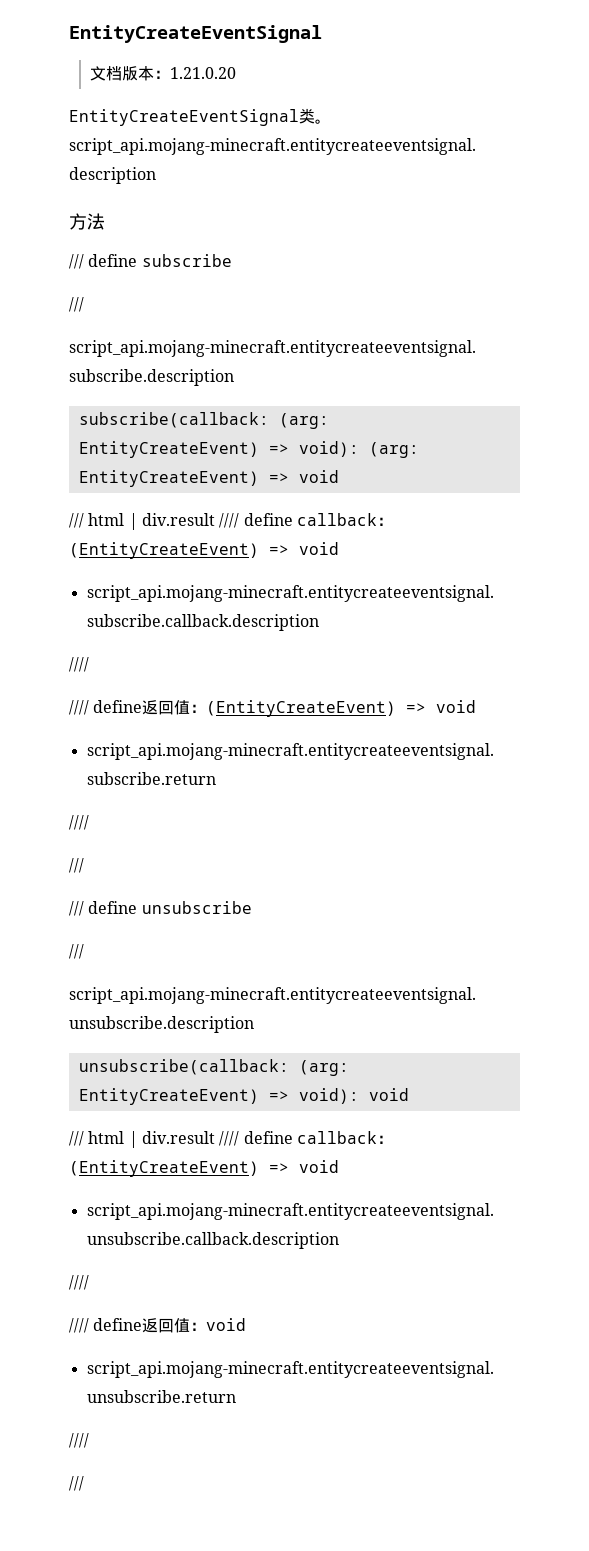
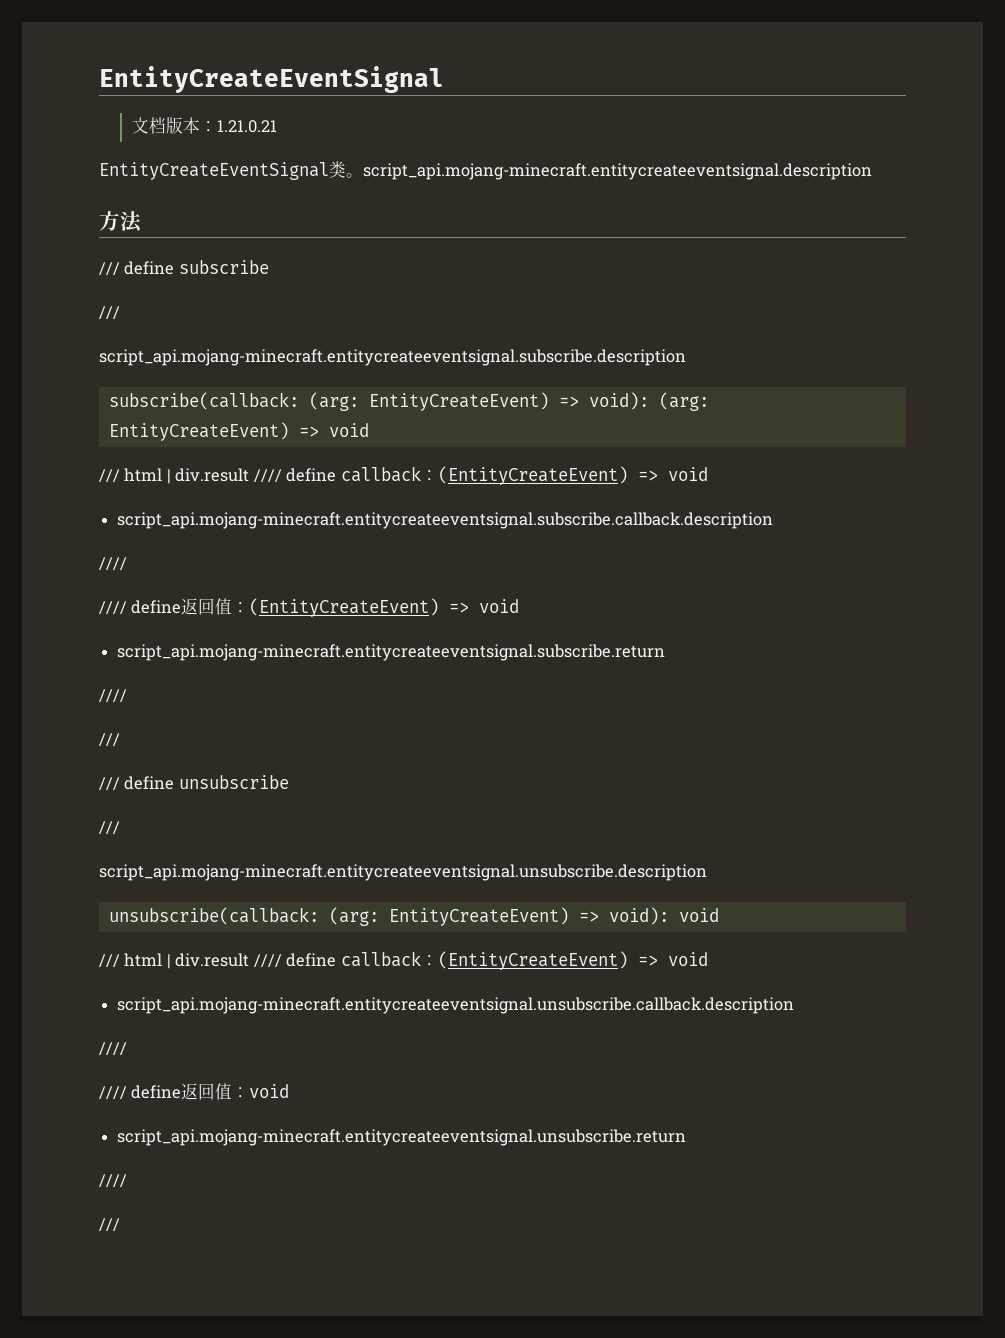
[170,67,237,79] 1.21.0.20 -> [216,120,277,133] 1.21.0.21

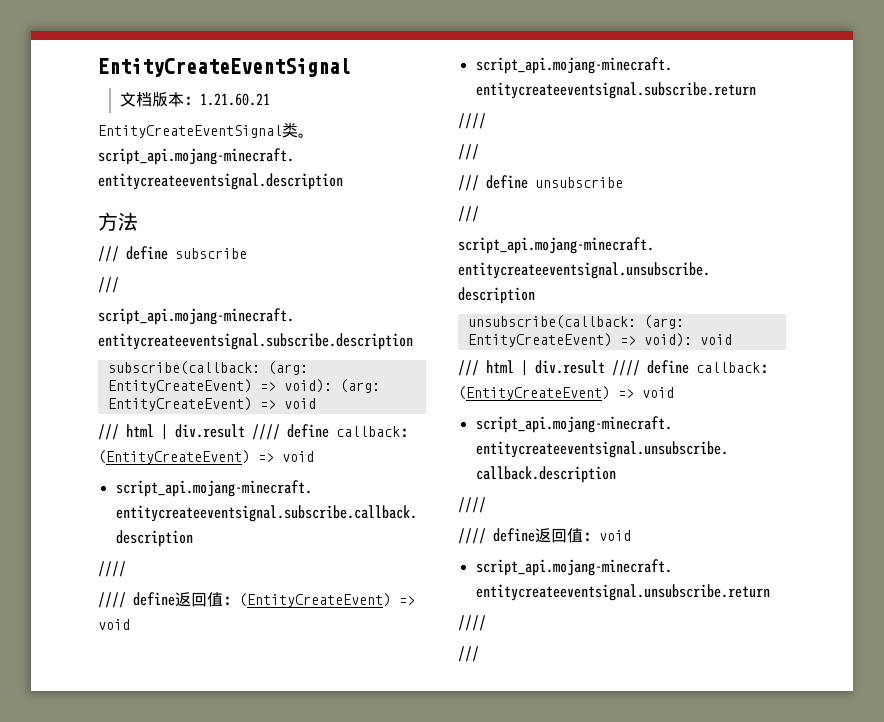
[216,120,277,133] 1.21.0.21 -> [199,93,270,106] 1.21.60.21

